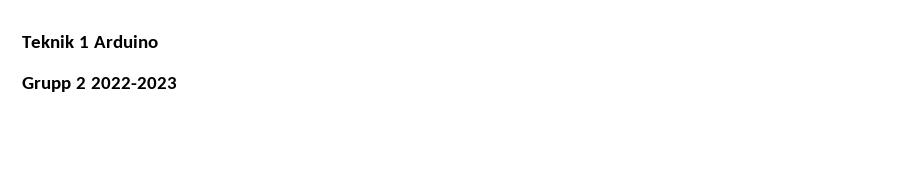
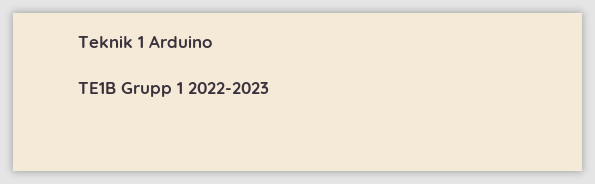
[22,77,86,92] Grupp 2 -> [78,82,183,97] TE1B Grupp 1

